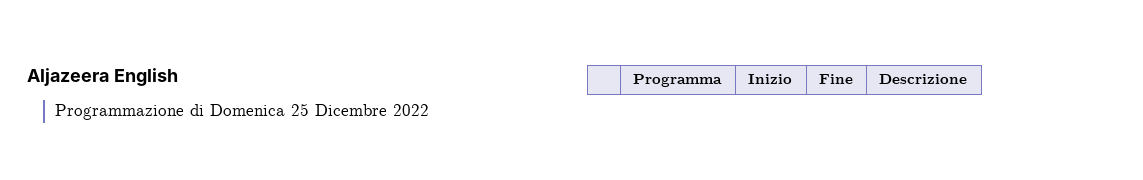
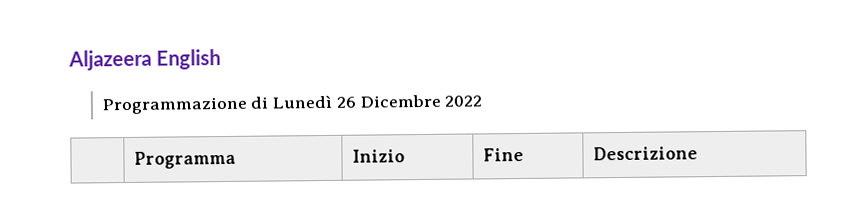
[209,103,309,116] Domenica 25 -> [272,94,356,109] Lunedì 26

